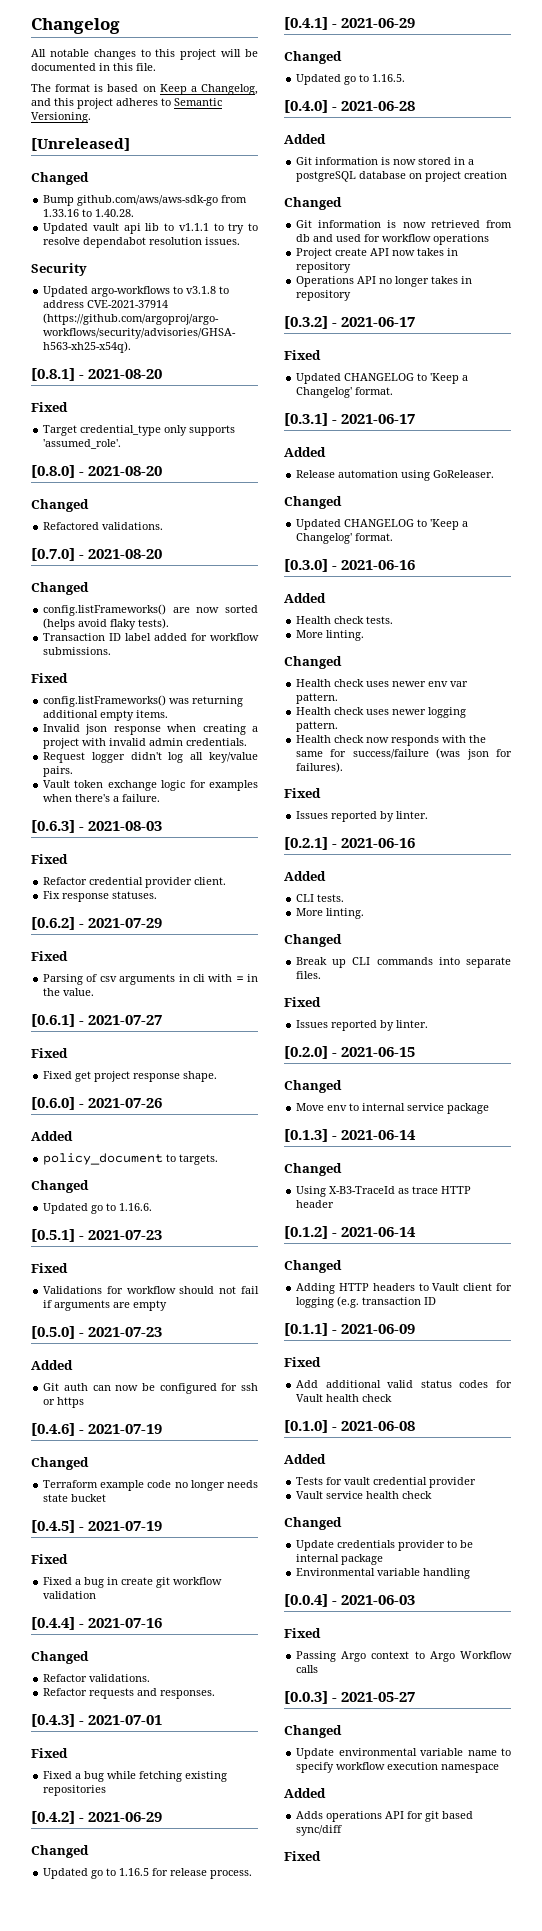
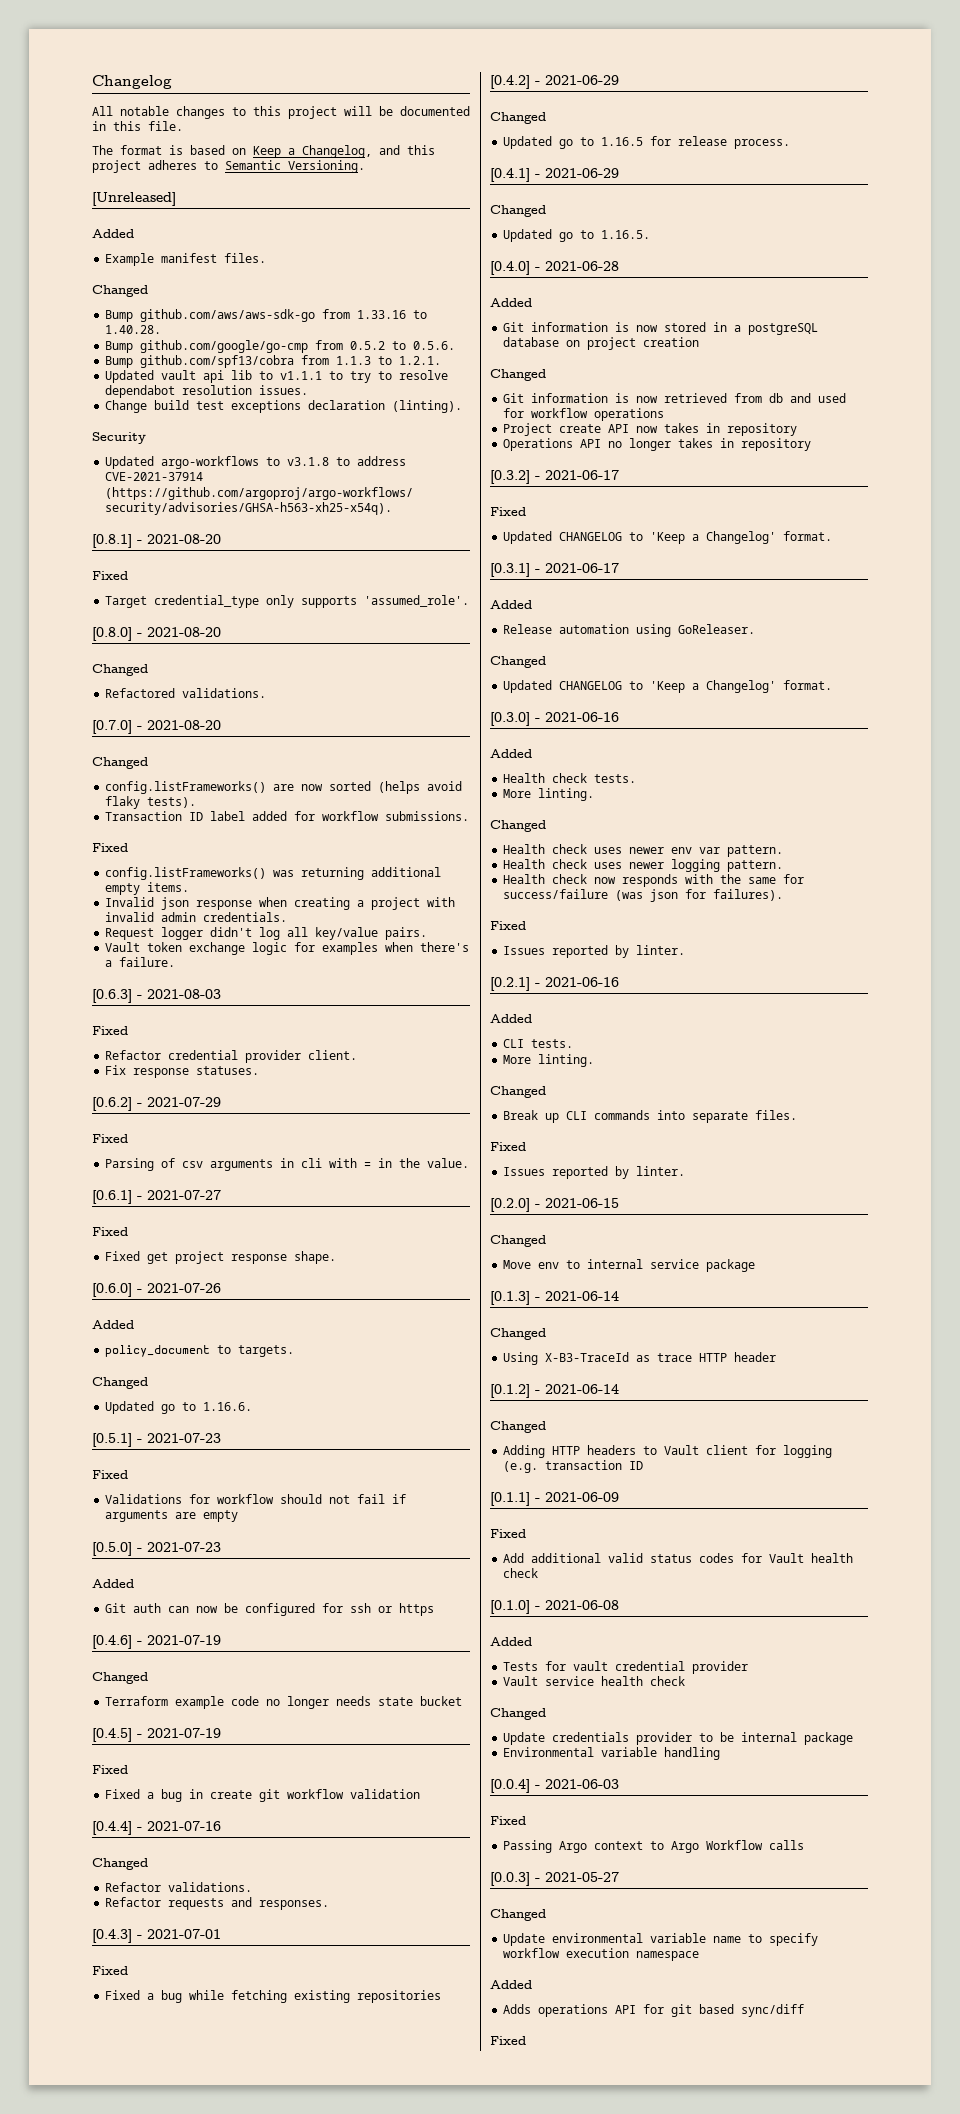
(130, 144) none -> [92,229,134,238] [105,253,267,266] // Added // Example manifest files.
(135, 213) none -> [105,340,456,353] [105,355,442,368] // Bump github.com/google/go-cmp from 0.5.2 to 0.5.6. // Bump github.com/spf13/cobra from 1.1.3 to 1.2.1.
(241, 241) none -> [105,400,463,413] // Change build test exceptions declaration (linting).

